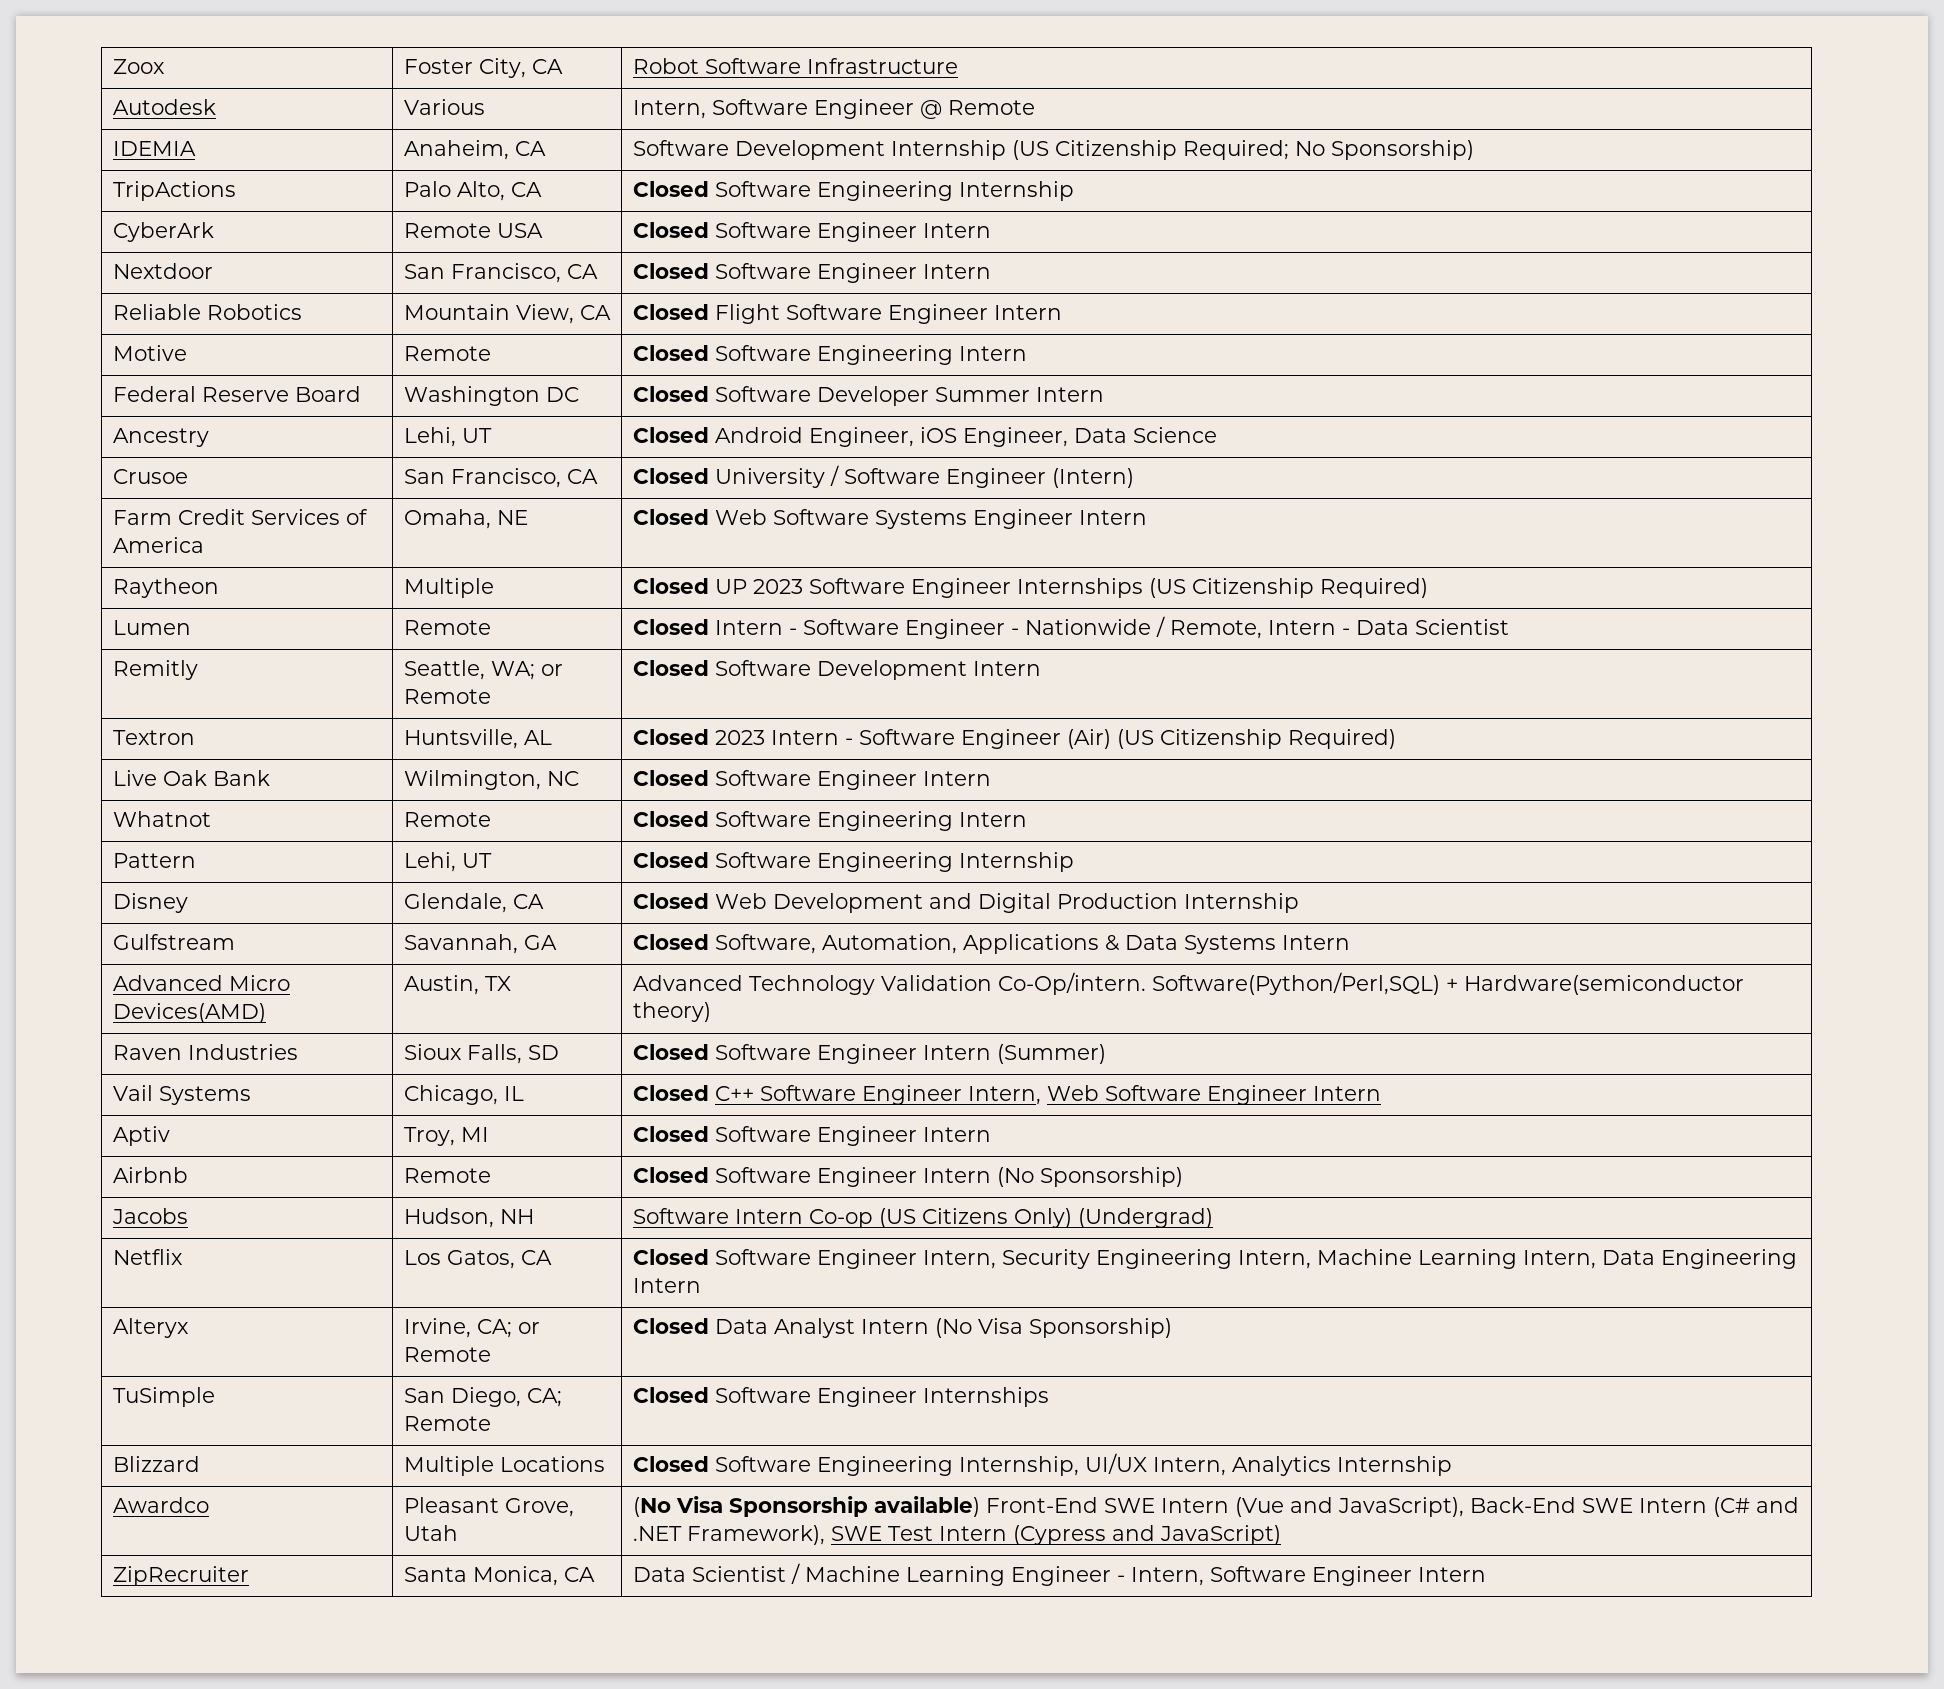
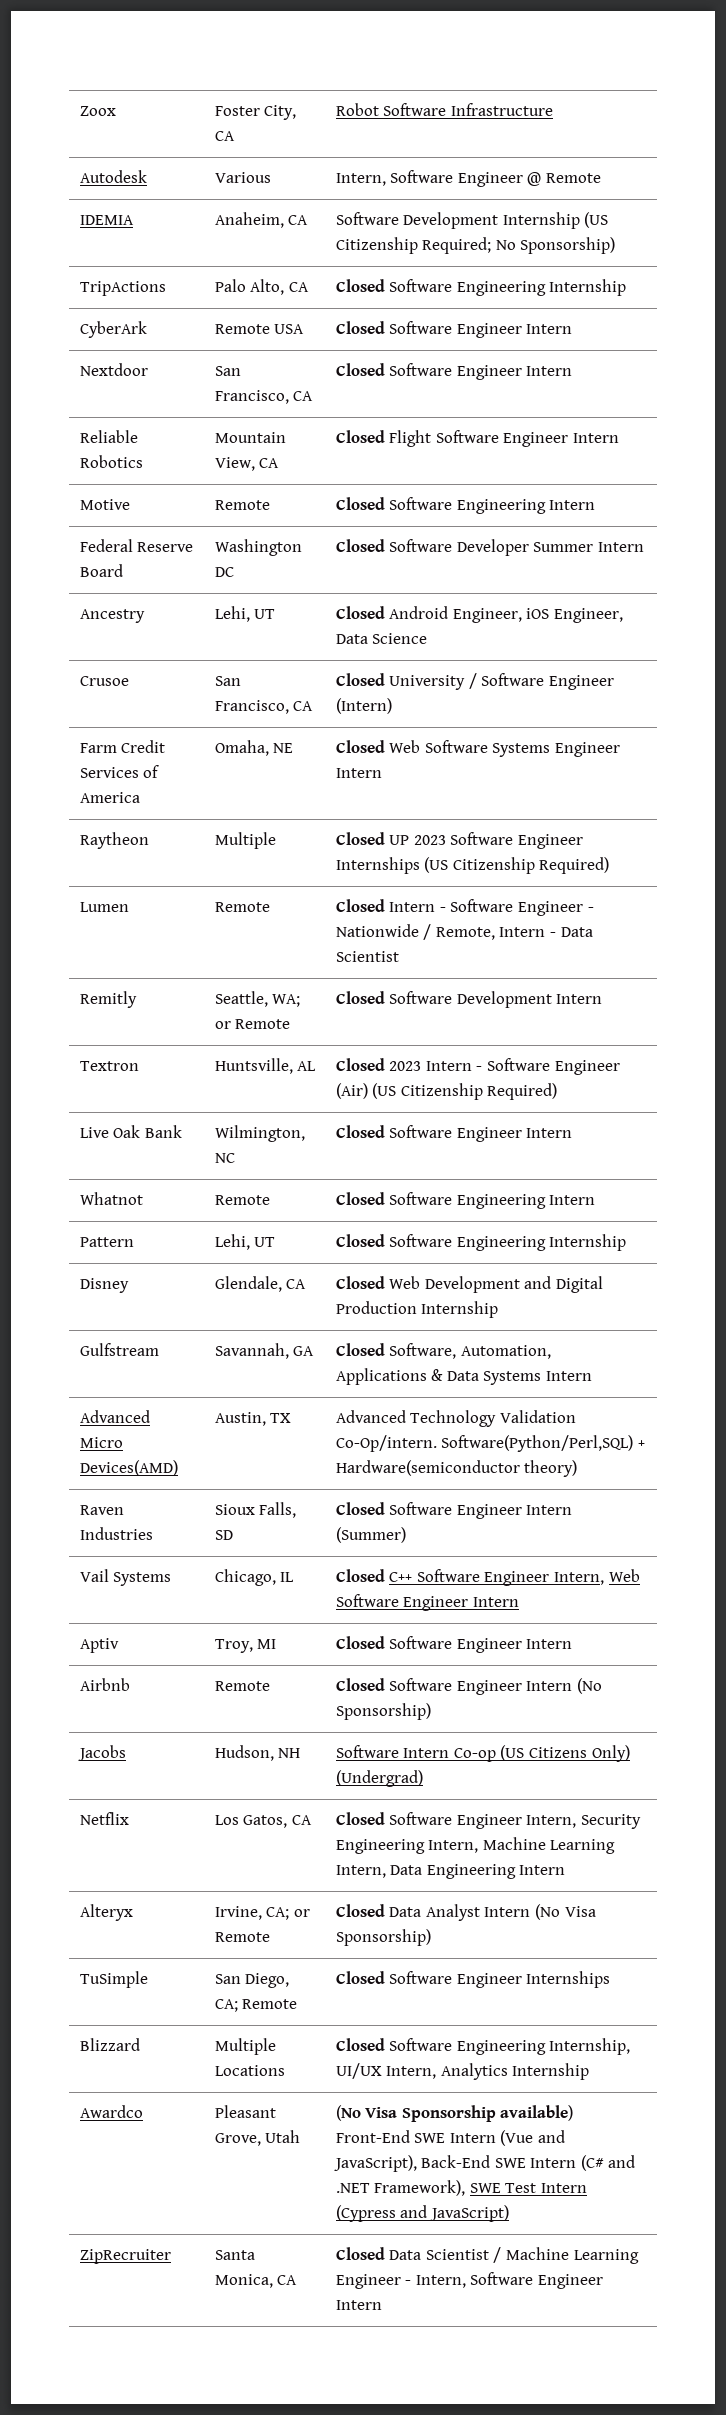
(595, 1574) none -> [335,2247,385,2260] Closed

